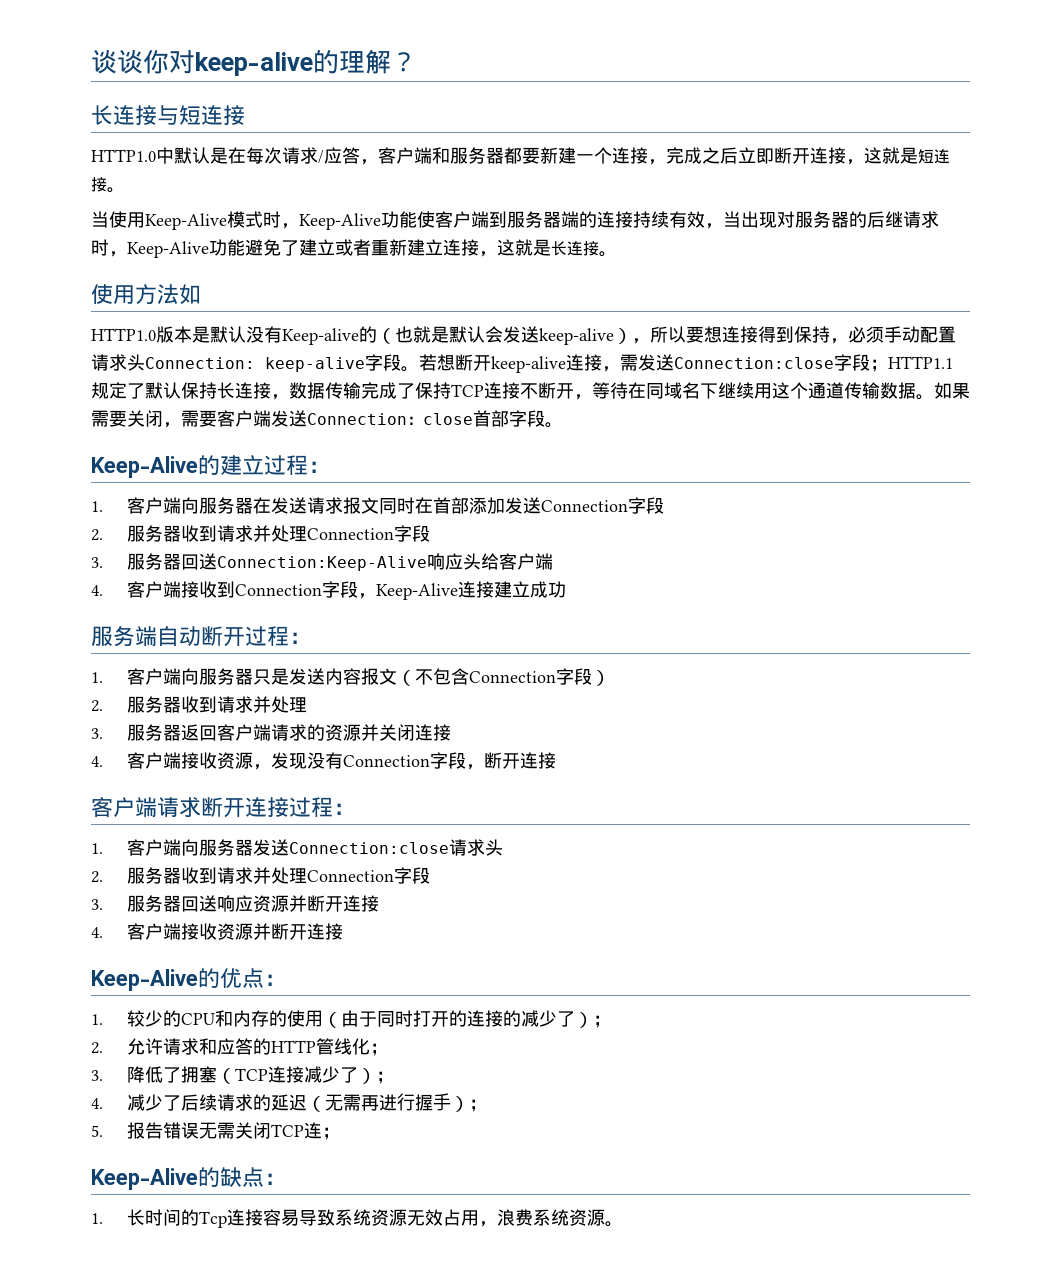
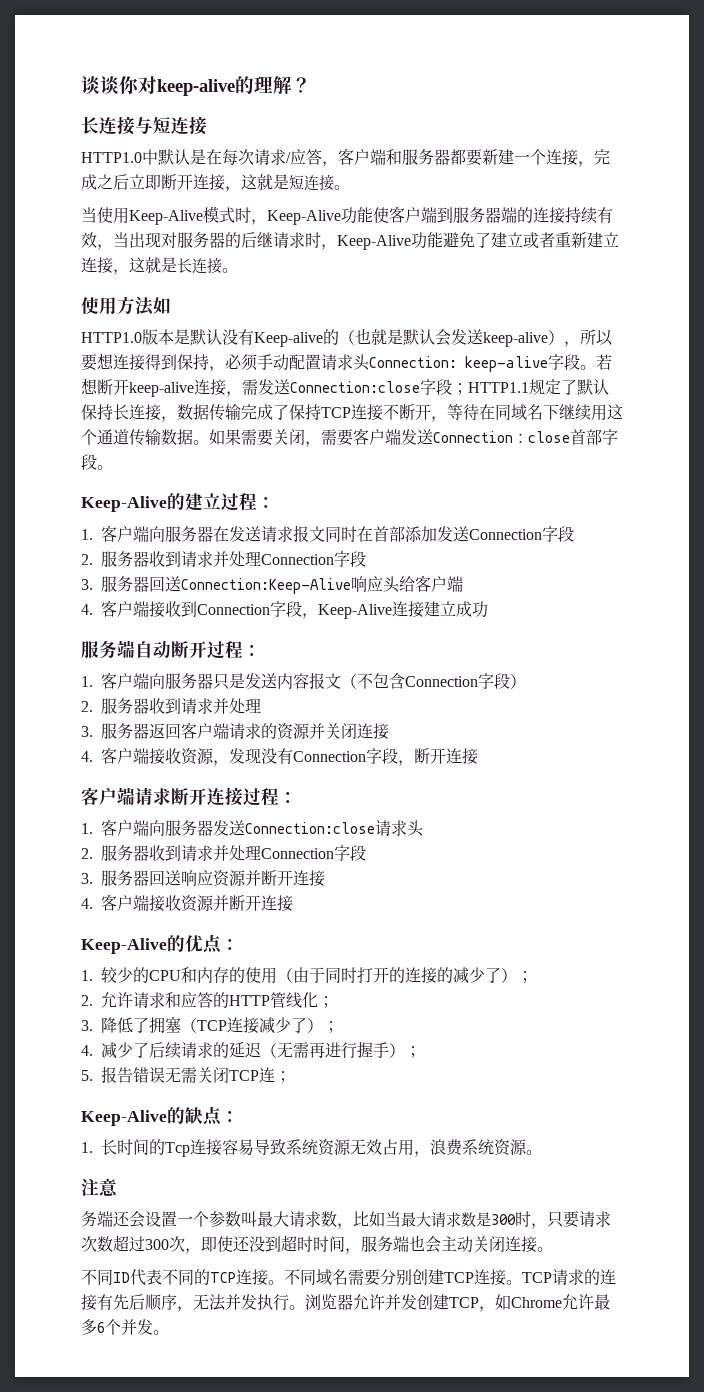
(623, 1224) none -> [81,1178,118,1197] [81,1211,611,1229] [81,1235,553,1254] [81,1269,616,1286] [81,1294,610,1312] [81,1319,169,1335] // 注意 // 务端还会设置一个参数叫最大请求数，比如当最大请求数是300时，只要请求次数超过300次，即使还没到超时时间，服务端也会主动关闭连接。 // 不同ID代表不同的TCP连接。不同域名需要分别创建TCP连接。TCP请求的连接有先后顺序，无法并发执行。浏览器允许并发创建TCP，如Chrome允许最多6个并发。

